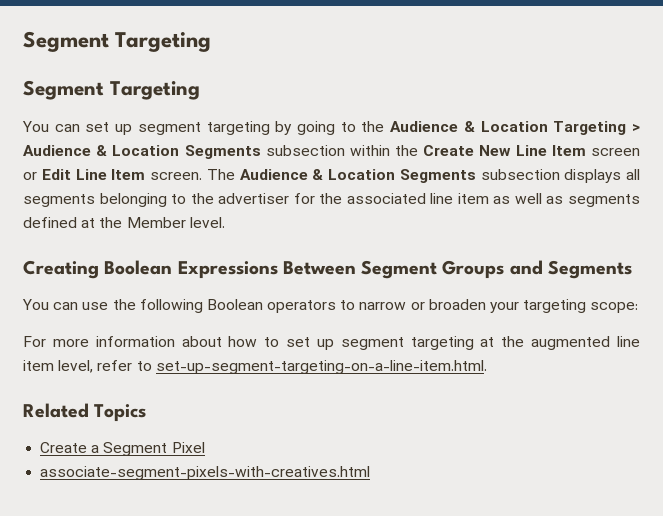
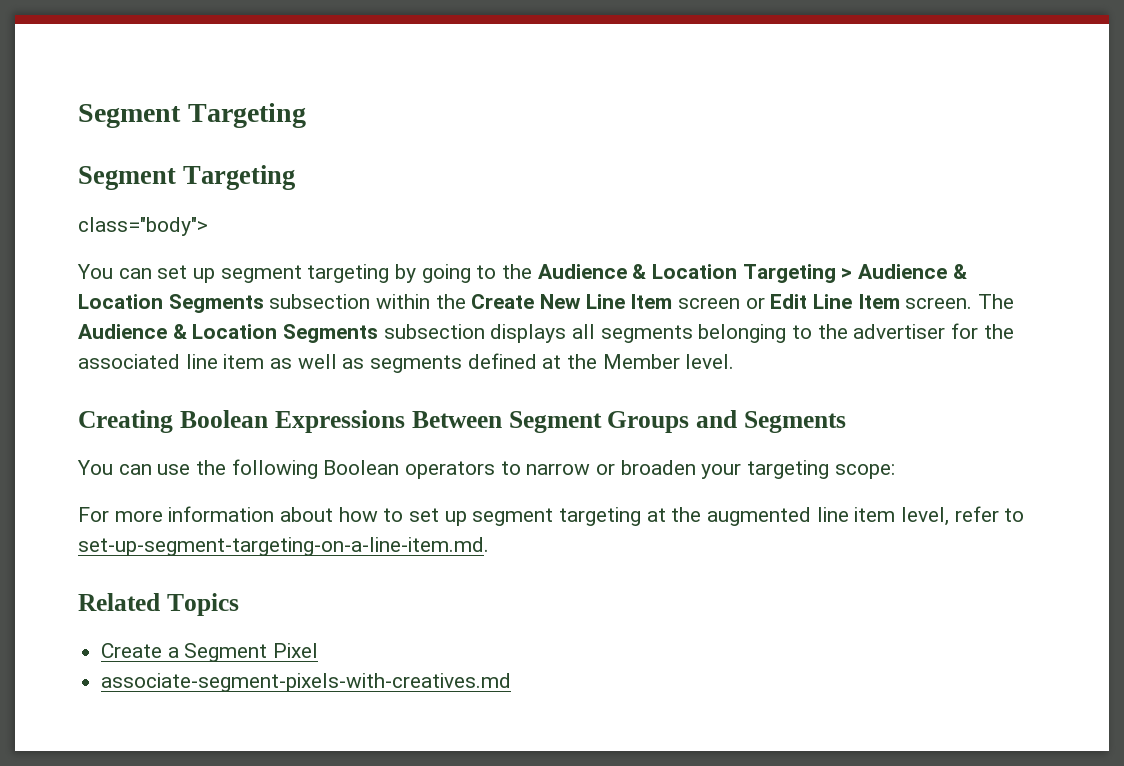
(200, 90) none -> [78,217,208,236] // class="body">
[155,360,487,374] set-up-segment-targeting-on-a-line-item.html. -> [78,537,489,556] set-up-segment-targeting-on-a-line-item.md.
[40,466,371,480] associate-segment-pixels-with-creatives.html -> [101,673,512,692] associate-segment-pixels-with-creatives.md

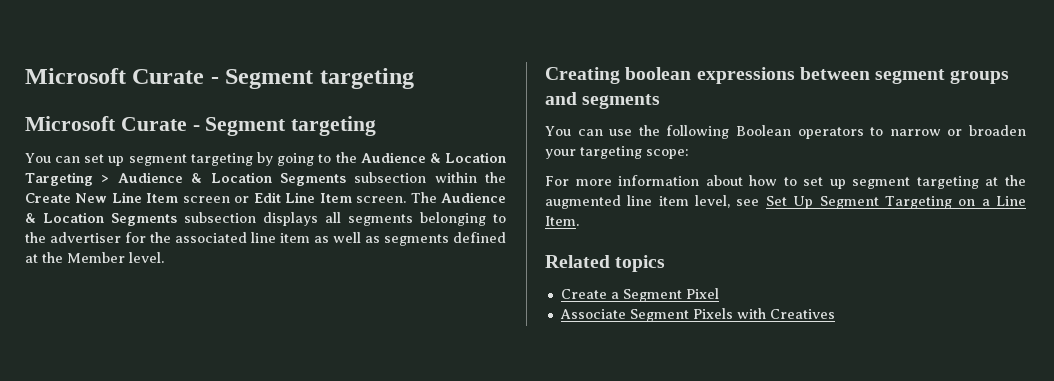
[78,103,306,128] [78,165,296,190] [78,217,208,236] Segment Targeting // Segment Targeting // class="body"> -> [25,68,414,89] [25,116,377,136] Microsoft Curate - Segment targeting // Microsoft Curate - Segment targeting
[179,410,847,433] Boolean Expressions Between Segment Groups and Segments -> [625,67,1010,84] [545,92,661,109] boolean expressions between segment groups and segments
[954,506,1025,522] [78,537,489,556] refer to set-up-segment-targeting-on-a-line-item.md. -> [736,196,1026,209] [545,216,579,226] see Set Up Segment Targeting on a Line Item.
[166,593,239,616] Topics -> [615,255,666,272] topics
[101,673,512,692] associate-segment-pixels-with-creatives.md -> [559,308,835,322] Associate Segment Pixels with Creatives

